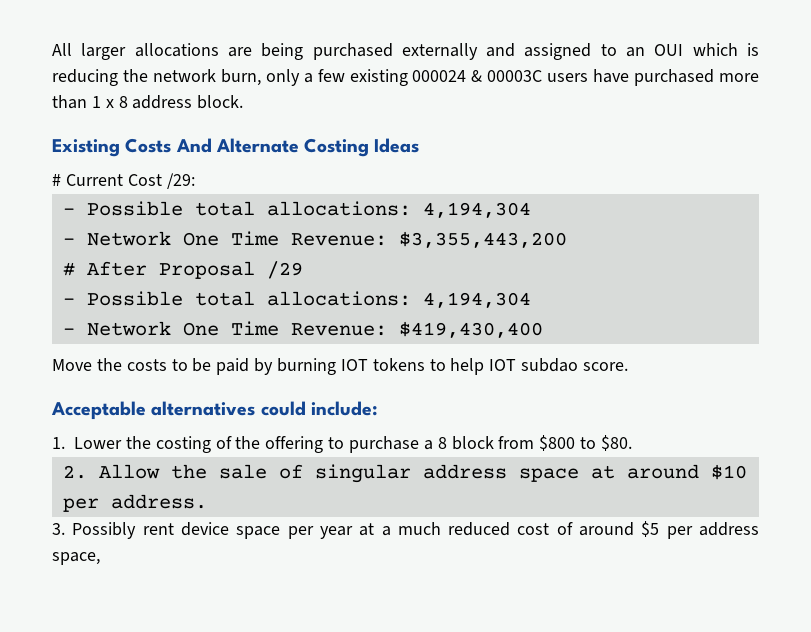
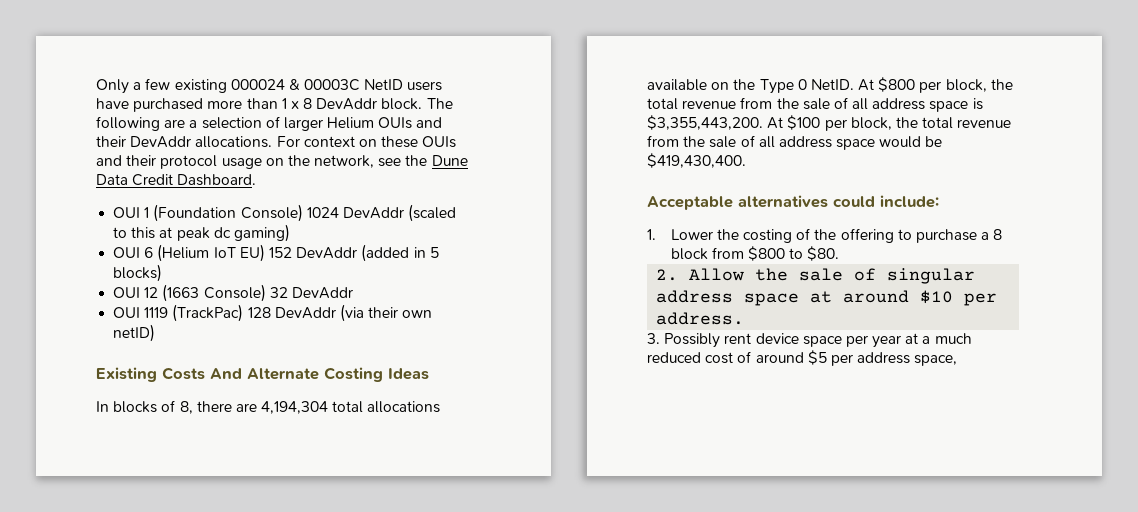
[52,43,759,60] [52,69,300,86] All larger allocations are being purchased externally and assigned to an OUI which is reducing the network burn, only -> [96,79,129,94] Only
(543, 76) none -> [364,79,404,90] NetID
[132,95,193,109] address -> [316,98,378,110] DevAddr
(244, 102) none -> [426,98,453,109] [96,116,443,131] [96,136,457,148] [96,155,468,169] [96,174,257,186] [113,204,457,222] [113,224,290,242] [113,244,439,262] [113,264,163,282] [113,284,353,302] [113,304,433,322] [113,324,156,342] The following are a selection of larger Helium OUIs and their DevAddr allocations. For context on these OUIs and their protocol usage on the network, see the Dune Data Credit Dashboard. // OUI 1 (Foundation Console) 1024 DevAddr (scaled to this at peak dc gaming) // OUI 6 (Helium IoT EU) 152 DevAddr (added in 5 blocks) // OUI 12 (1663 Console) 32 DevAddr // OUI 1119 (TrackPac) 128 DevAddr (via their own netID)
[52,173,195,189] [62,201,531,218] [62,231,567,248] [62,261,303,279] [62,291,531,308] [62,321,543,338] [52,358,629,375] # Current Cost /29: // - Possible total allocations: 4,194,304 // - Network One Time Revenue: $3,355,443,200 // # After Proposal /29 // - Possible total allocations: 4,194,304 // - Network One Time Revenue: $419,430,400 // Move the costs to be paid by burning IOT tokens to help IOT subdao score. -> [96,400,441,414] [647,77,1013,94] [647,97,983,112] [647,115,1012,131] [647,135,943,150] [647,153,746,168] In blocks of 8, there are 4,194,304 total allocations available on the Type 0 NetID. At $800 per block, the total revenue from the sale of all address space is $3,355,443,200. At $100 per block, the total revenue from the sale of all address space would be $419,430,400.

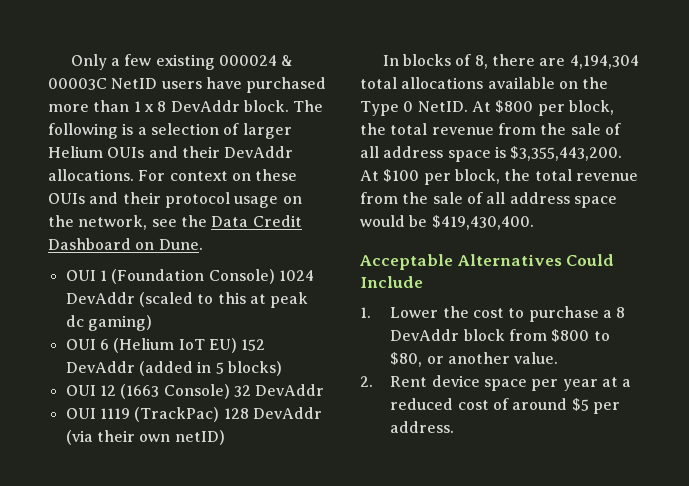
[164,119,186,128] are -> [122,123,134,135] is
[431,155,468,166] Dune -> (207, 221) none
[177,174,257,186] Dashboard. -> [48,238,203,250] Dashboard on Dune.
[96,367,429,382] // Existing Costs And Alternate Costing Ideas -> (225, 437) none
[738,195,939,208] alternatives could include: -> [456,254,615,266] [360,276,423,288] Alternatives Could Include
[743,228,894,243] costing of the offering -> [473,308,505,318] cost
(1003, 234) none -> [390,329,460,341] DevAddr
[807,246,840,261] [656,268,976,284] [656,290,998,306] [656,312,745,325] [647,333,752,348] $80. // 2. Allow the sale of singular address space at around $10 per address. // 3. Possibly rent -> [390,352,559,367] [360,376,428,387] $80, or another value. // 2. Rent
[934,333,972,344] much -> (632, 383) none
[857,352,958,366] address space, -> [390,421,455,433] address.

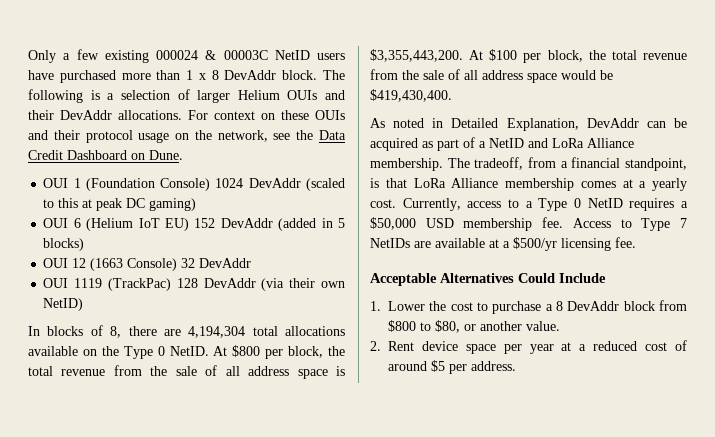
[65,315,84,327] dc -> [126,198,146,208] DC
[174,430,225,445] netID) -> [43,298,84,311] NetID)
(534, 222) none -> [370,118,687,131] [370,137,634,151] [370,157,687,171] [370,178,687,191] [370,198,688,211] [370,217,687,231] [370,237,636,251] // As noted in Detailed Explanation, DevAddr can be acquired as part of a NetID and LoRa Alliance membership. The tradeoff, from a financial standpoint, is that LoRa Alliance membership comes at a yearly cost. Currently, access to a Type 0 NetID requires a $50,000 USD membership fee. Access to Type 7 NetIDs are available at a $500/yr licensing fee.

